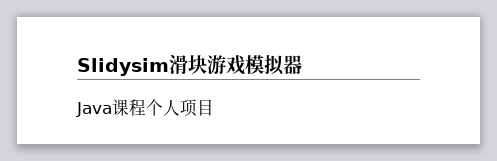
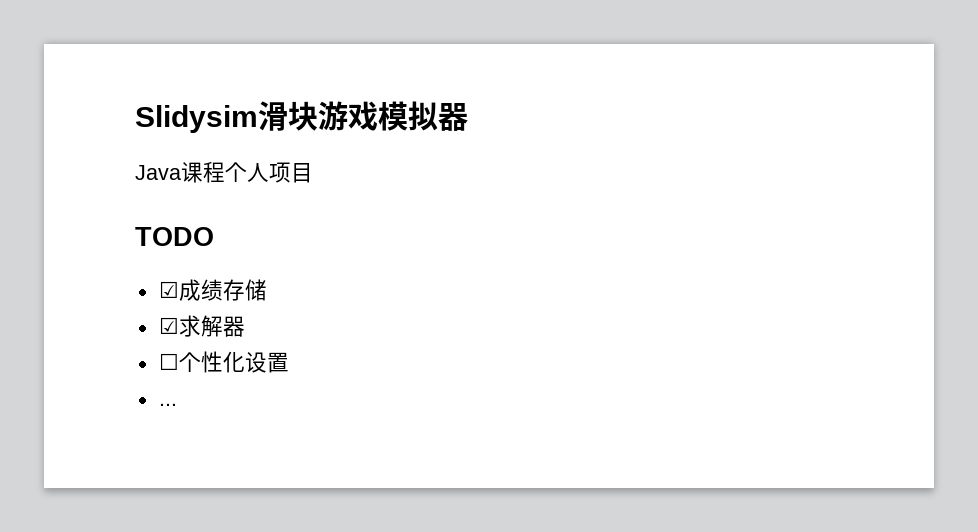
(214, 107) none -> [135,227,214,246] [158,279,267,301] [158,315,245,337] [158,351,289,373] [158,403,177,406] // TODO // ☑成绩存储 // ☑求解器 // ☐个性化设置 // ...

